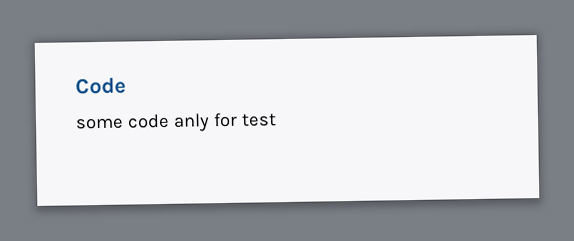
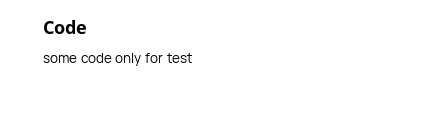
[172,113,210,132] anly -> [115,53,142,66] only

